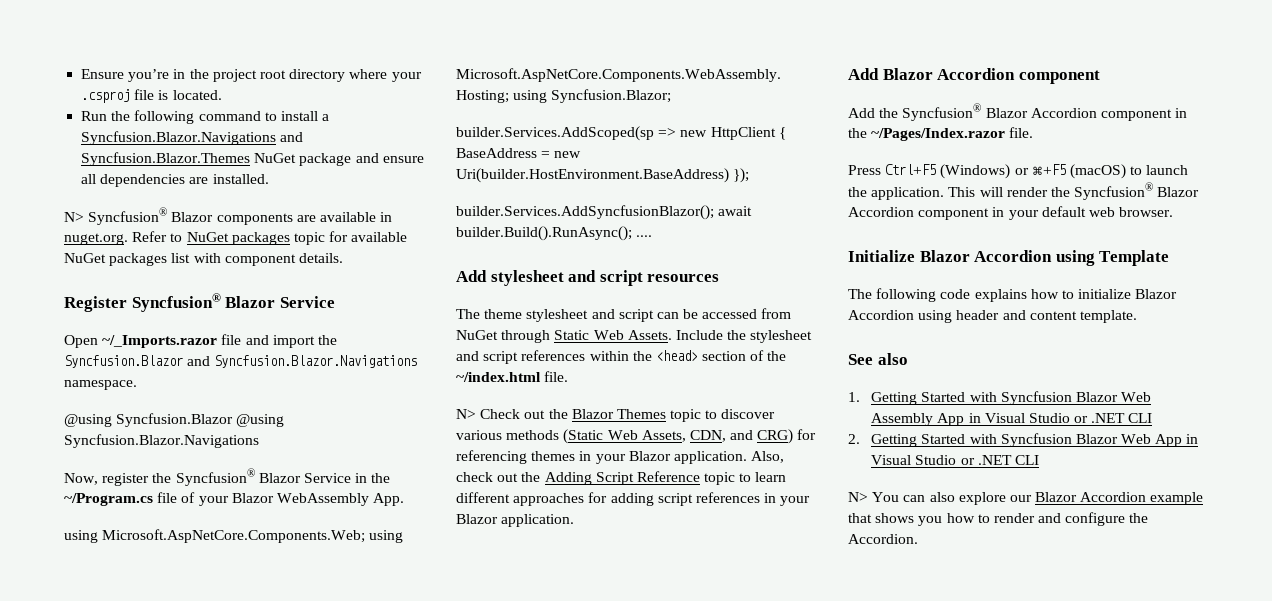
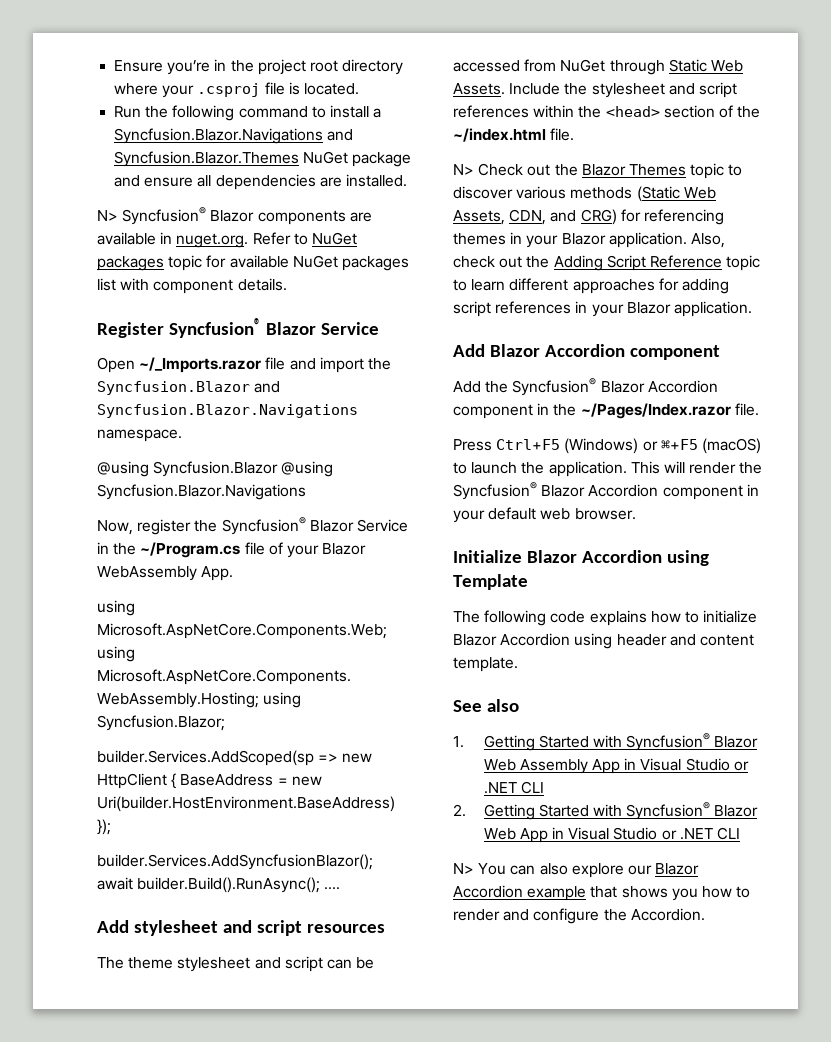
[1000,391,1072,405] Syncfusion -> [626,733,711,751] Syncfusion®
[1000,433,1072,447] Syncfusion -> [626,802,711,820] Syncfusion®

